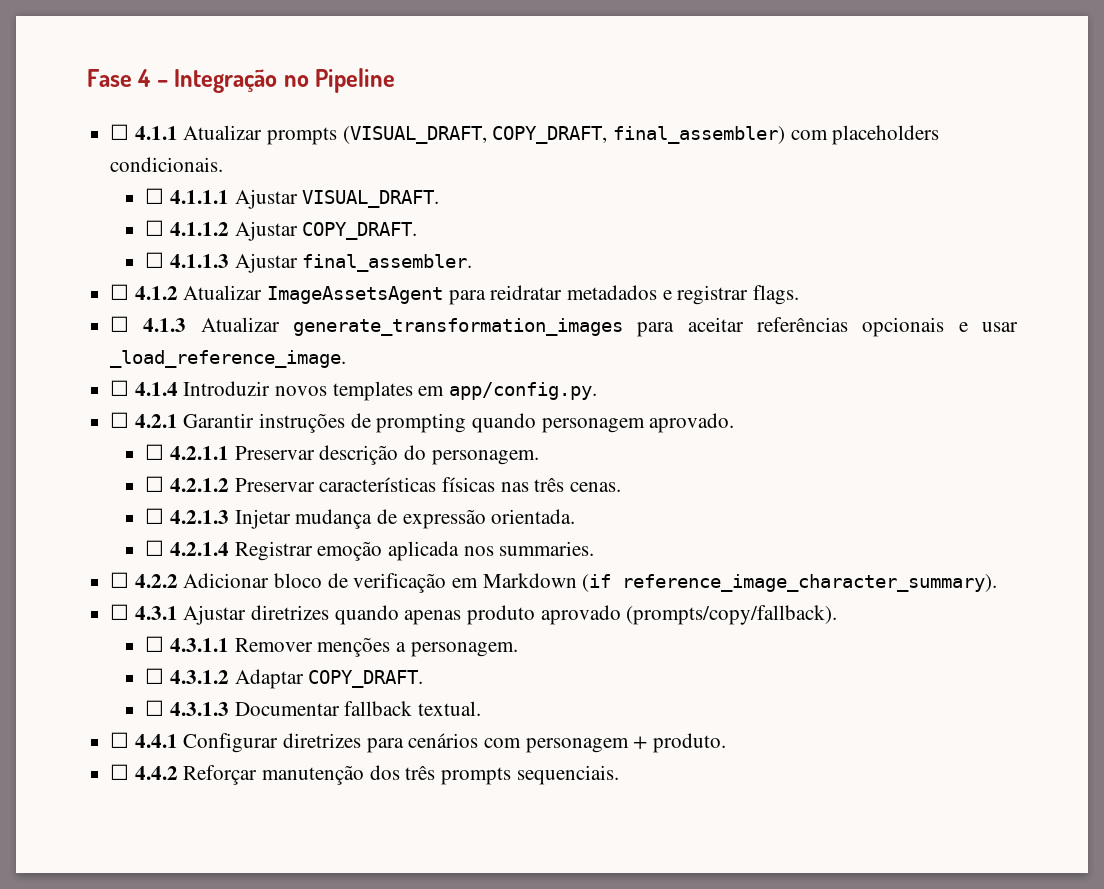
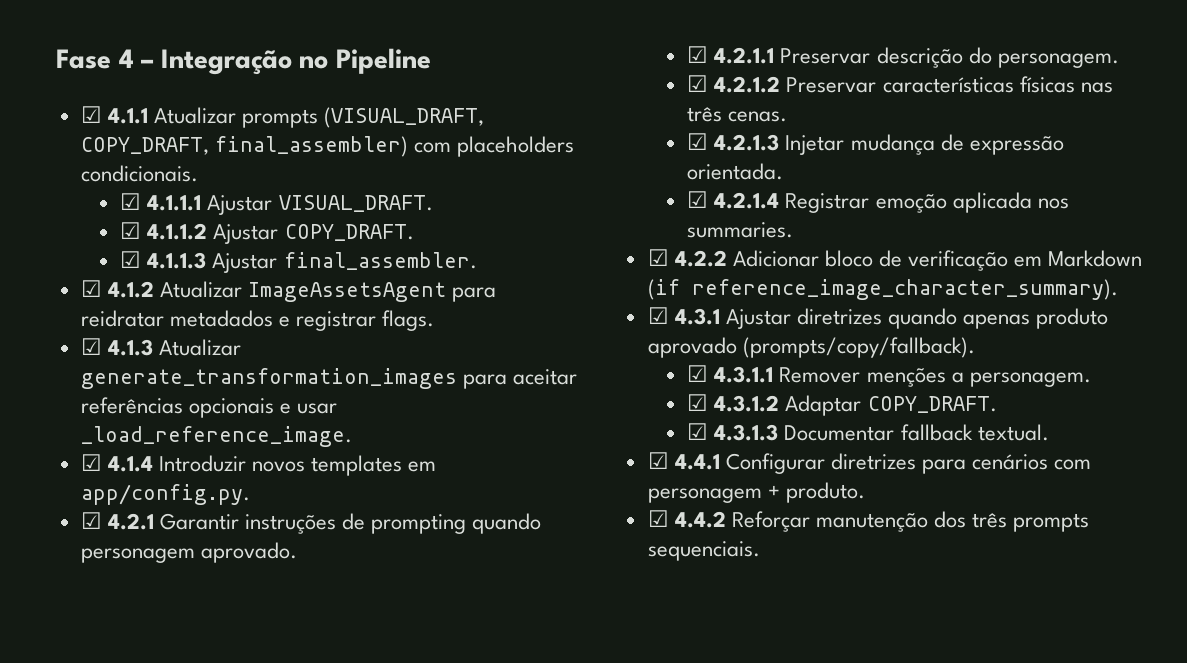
[110,124,130,140] ☐ -> [80,106,102,123] ☑
[145,188,165,204] ☐ -> [120,193,142,210] ☑
[145,220,165,236] ☐ -> [120,222,142,239] ☑
[145,252,165,268] ☐ -> [120,251,142,268] ☑
[110,284,130,300] ☐ -> [80,280,102,297] ☑
[110,316,130,332] ☐ -> [80,338,102,355] ☑
[110,380,130,396] ☐ -> [80,454,102,471] ☑
[110,412,130,428] ☐ -> [80,512,102,529] ☑
[145,444,165,460] ☐ -> [687,46,709,63] ☑
[145,476,165,492] ☐ -> [687,75,709,92] ☑
[145,508,165,524] ☐ -> [687,133,709,150] ☑
[145,540,165,556] ☐ -> [687,191,709,208] ☑
[110,572,130,588] ☐ -> [647,249,669,266] ☑
[110,604,130,620] ☐ -> [647,307,669,324] ☑
[145,636,165,652] ☐ -> [687,365,709,382] ☑
[145,668,165,684] ☐ -> [687,394,709,411] ☑
[145,700,165,716] ☐ -> [687,423,709,440] ☑
[110,732,130,748] ☐ -> [647,452,669,469] ☑
[110,764,130,780] ☐ -> [647,510,669,527] ☑

